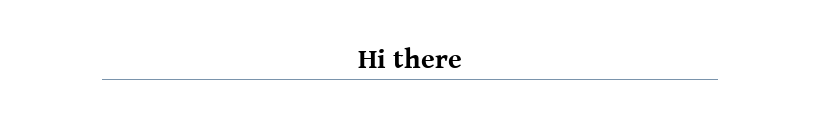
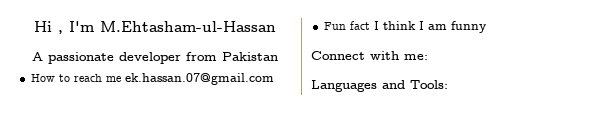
[393,47,463,68] there -> [57,21,276,34] [31,52,278,64] [30,73,274,85] [323,21,487,33] [311,51,428,60] [311,80,448,92] , I'm M.Ehtasham-ul-Hassan // A passionate developer from Pakistan // How to reach me ek.hassan.07@gmail.com // Fun fact I think I am funny // Connect with me: // Languages and Tools:

